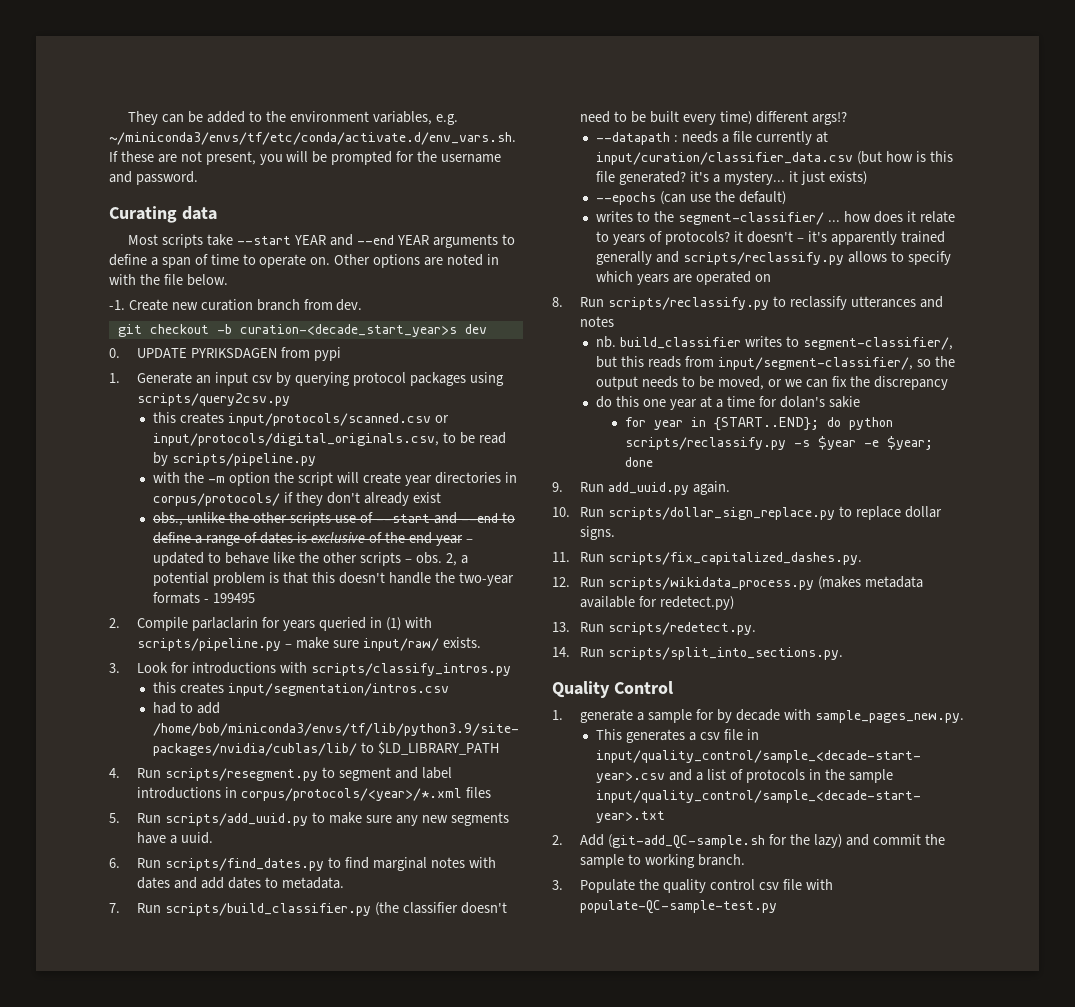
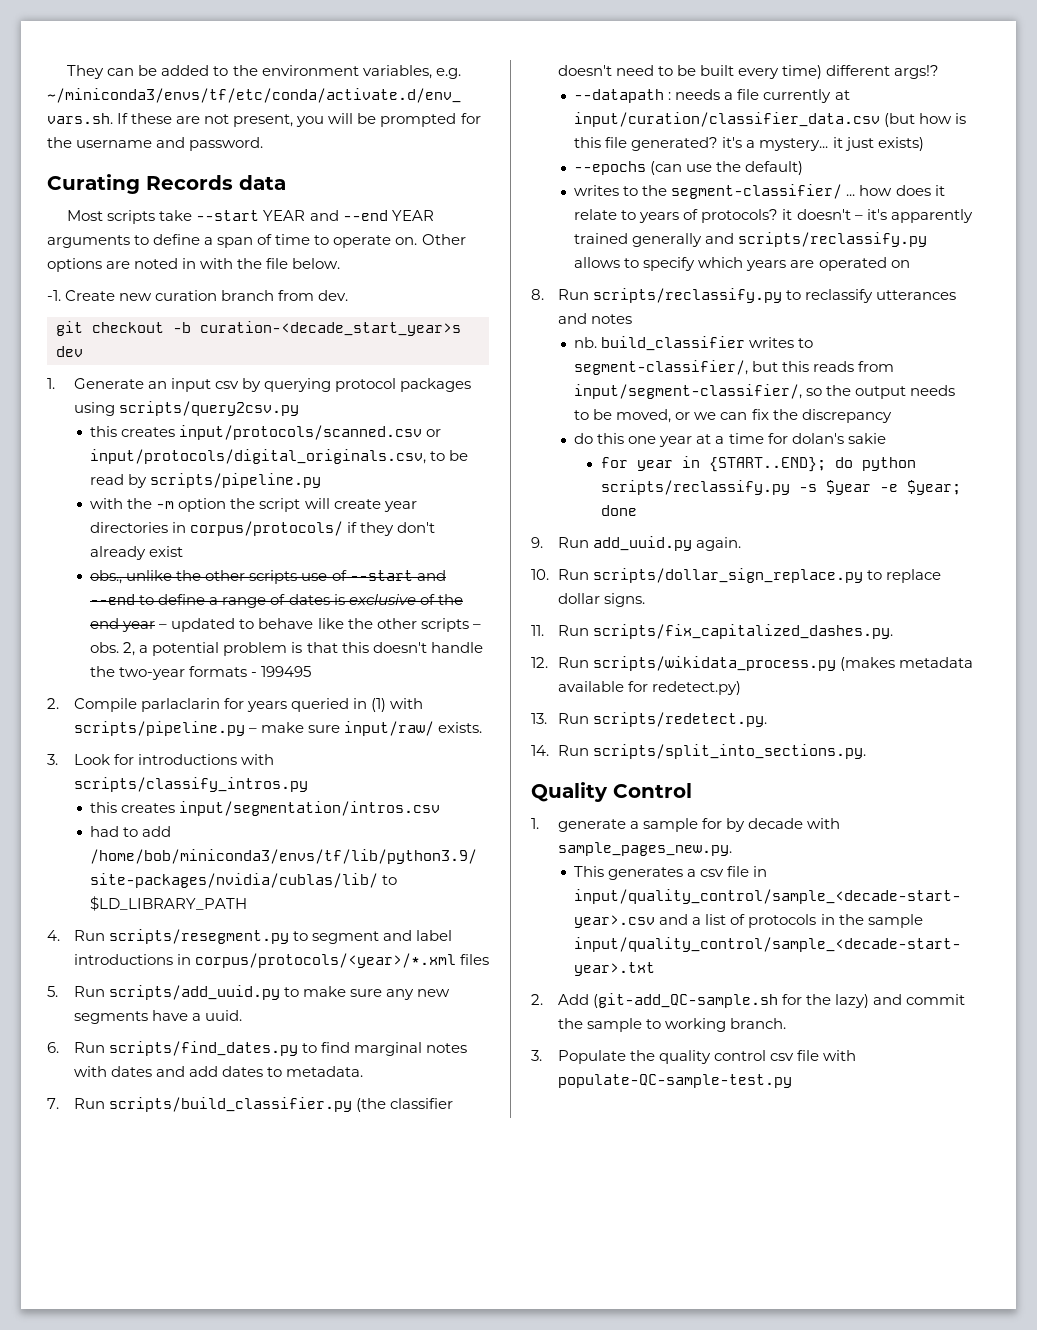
(177, 214) none -> [146,175,233,190] Records
[109,347,342,361] // 0. UPDATE PYRIKSDAGEN from pypi -> (83, 351) none

